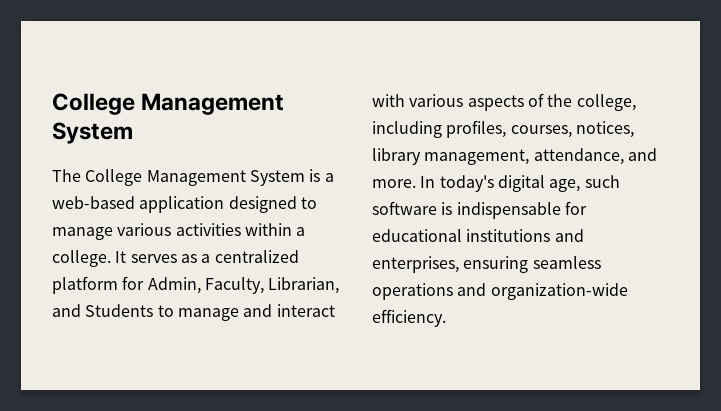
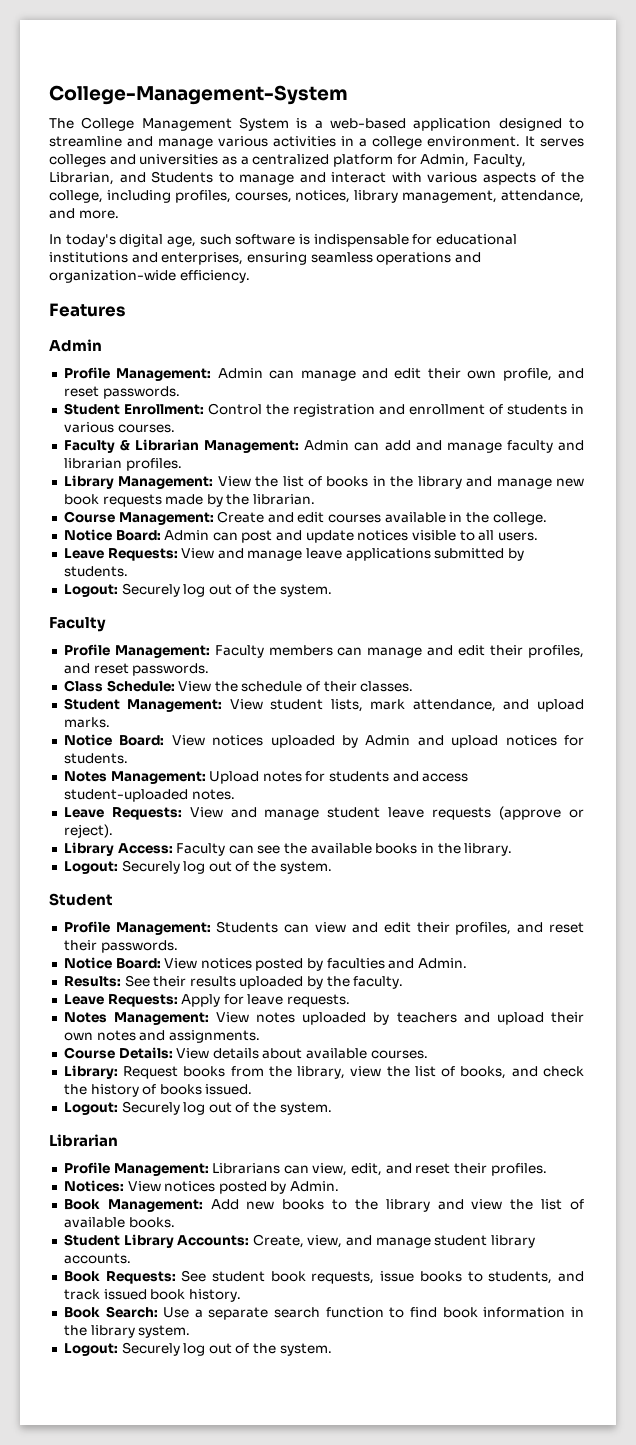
[52,93,285,115] [52,122,133,144] College Management System -> [49,85,348,105] College-Management-System
(317, 203) none -> [49,136,153,147] streamline and
[244,223,306,236] [52,250,177,267] within a college. It serves -> [341,136,584,149] [49,154,219,167] in a college environment. It serves colleges and universities
(416, 183) none -> (119, 214) //
(446, 318) none -> [49,303,125,317] [49,339,102,352] [63,367,585,381] [63,386,180,399] [63,403,584,417] [63,422,175,433] [63,439,584,453] [63,458,182,471] [63,475,584,489] [63,494,316,507] [63,511,547,525] [63,529,538,543] [63,548,525,561] [63,566,128,577] [63,583,332,597] [49,617,106,632] [63,644,585,658] [63,663,210,676] [63,680,414,692] [63,698,584,712] [63,717,110,728] [63,734,585,748] [63,753,128,764] [63,771,469,784] [63,789,235,802] [63,806,585,820] [63,824,113,838] [63,842,513,856] [63,860,332,874] [49,893,113,906] [63,921,584,935] [63,940,178,953] [63,957,468,971] [63,975,404,989] [63,994,351,1007] [63,1012,584,1025] [63,1030,260,1043] [63,1047,428,1059] [63,1065,584,1079] [63,1084,253,1097] [63,1101,332,1115] [49,1134,118,1147] [63,1162,547,1176] [63,1180,340,1194] [63,1199,584,1212] [63,1217,175,1228] [63,1234,536,1248] [63,1253,131,1264] [63,1270,584,1284] [63,1289,241,1302] [63,1306,584,1320] [63,1325,191,1338] [63,1342,332,1356] // Features // Admin // Profile Management: Admin can manage and edit their own profile, and reset passwords. // Student Enrollment: Control the registration and enrollment of students in various courses. // Faculty & Librarian Management: Admin can add and manage faculty and librarian profiles. // Library Management: View the list of books in the library and manage new book requests made by the librarian. // Course Management: Create and edit courses available in the college. // Notice Board: Admin can post and update notices visible to all users. // Leave Requests: View and manage leave applications submitted by students. // Logout: Securely log out of the system. // Faculty // Profile Management: Faculty members can manage and edit their profiles, and reset passwords. // Class Schedule: View the schedule of their classes. // Student Management: View student lists, mark attendance, and upload marks. // Notice Board: View notices uploaded by Admin and upload notices for students. // Notes Management: Upload notes for students and access student-uploaded notes. // Leave Requests: View and manage student leave requests (approve or reject). // Library Access: Faculty can see the available books in the library. // Logout: Securely log out of the system. // Student // Profile Management: Students can view and edit their profiles, and reset their passwords. // Notice Board: View notices posted by faculties and Admin. // Results: See their results uploaded by the faculty. // Leave Requests: Apply for leave requests. // Notes Management: View notes uploaded by teachers and upload their own notes and assignments. // Course Details: View details about available courses. // Library: Request books from the library, view the list of books, and check the history of books issued. // Logout: Securely log out of the system. // Librarian // Profile Management: Librarians can view, edit, and reset their profiles. // Notices: View notices posted by Admin. // Book Management: Add new books to the library and view the list of available books. // Student Library Accounts: Create, view, and manage student library accounts. // Book Requests: See student book requests, issue books to students, and track issued book history. // Book Search: Use a separate search function to find book information in the library system. // Logout: Securely log out of the system.

